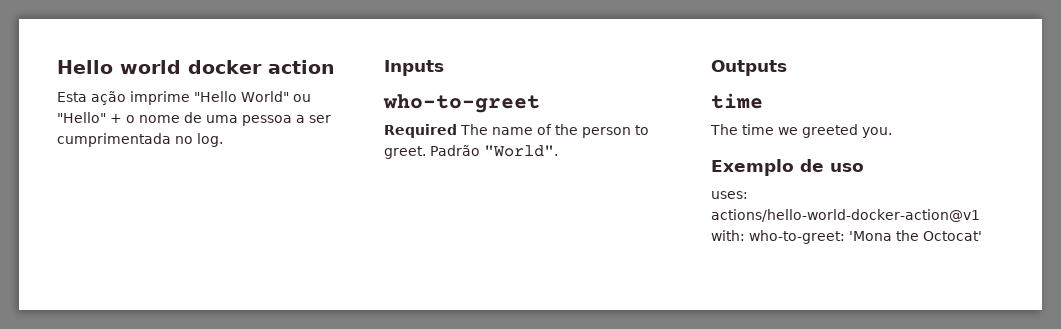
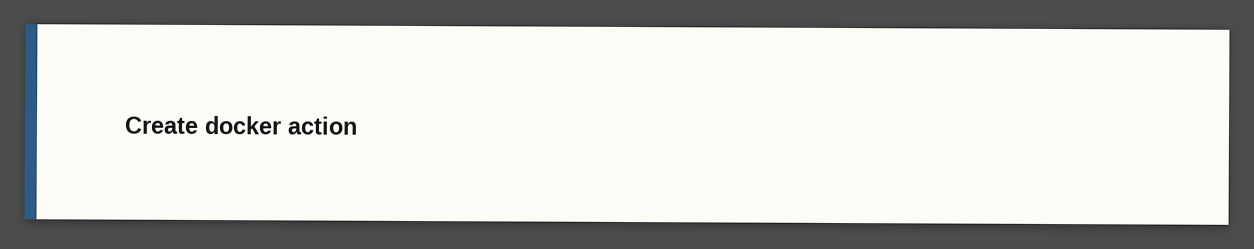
[57,60,181,74] Hello world -> [124,116,199,134] Create
[57,91,311,105] [57,112,331,126] [57,133,223,147] [384,60,444,76] [383,94,540,113] [384,124,649,138] [384,145,558,159] [711,60,787,76] [711,93,763,109] [710,124,892,138] [711,159,864,176] [711,191,748,199] [711,209,980,222] [711,230,982,244] // Esta ação imprime "Hello World" ou "Hello" + o nome de uma pessoa a ser cumprimentada no log. // Inputs // who-to-greet // Required The name of the person to greet. Padrão "World". // Outputs // time // The time we greeted you. // Exemplo de uso // uses: actions/hello-world-docker-action@v1 with: who-to-greet: 'Mona the Octocat' -> (358, 125) none

